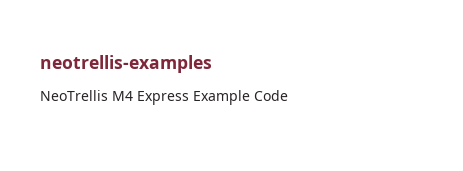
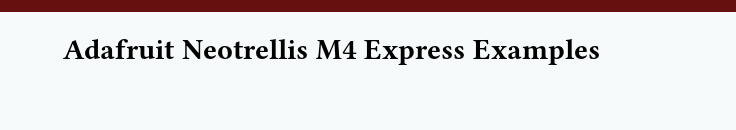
[40,55,212,73] [40,90,288,105] neotrellis-examples // NeoTrellis M4 Express Example Code -> [63,39,601,65] Adafruit Neotrellis M4 Express Examples

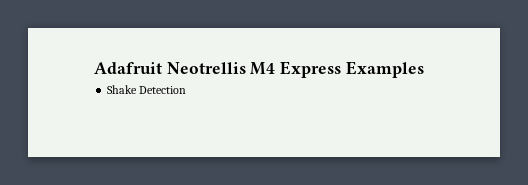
(601, 52) none -> [107,85,187,94] // Shake Detection

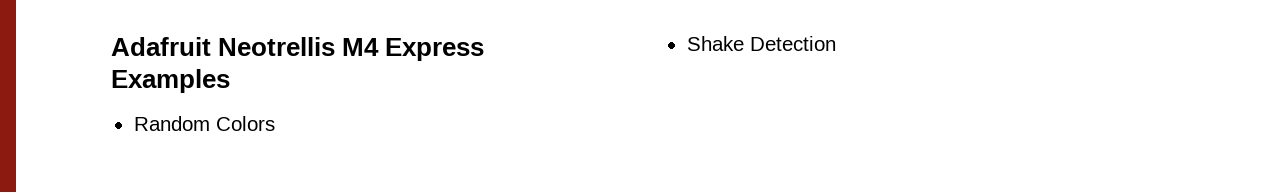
(424, 69) none -> [133,116,275,131] // Random Colors

